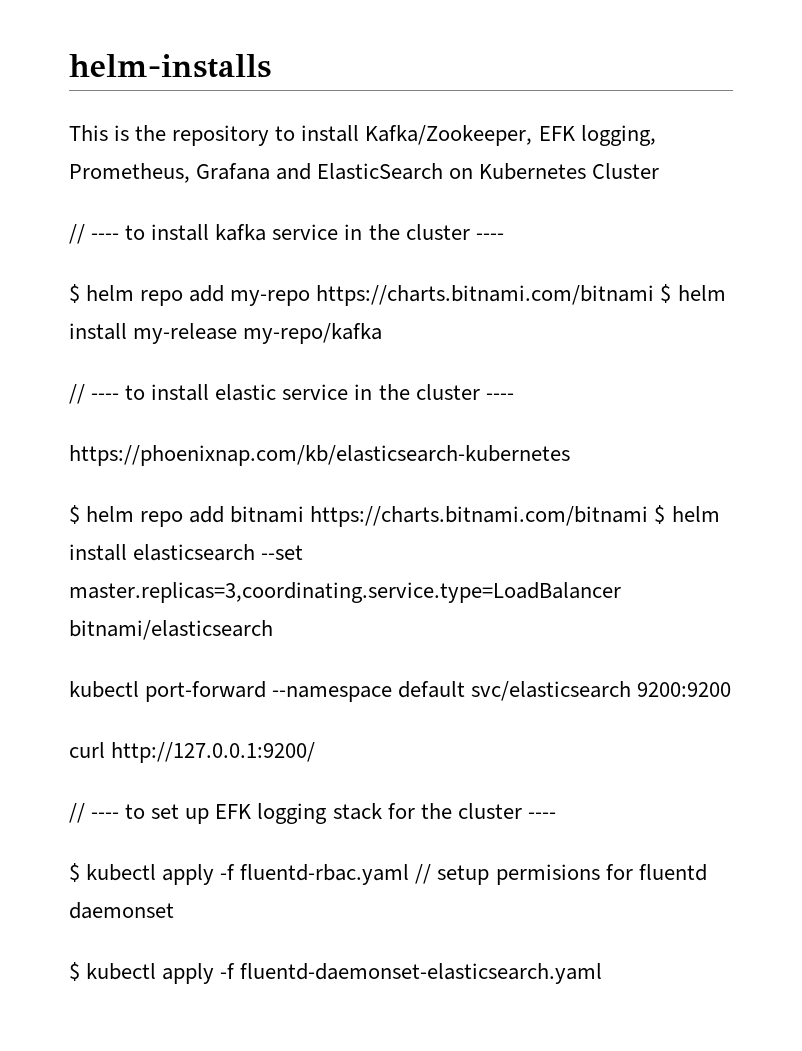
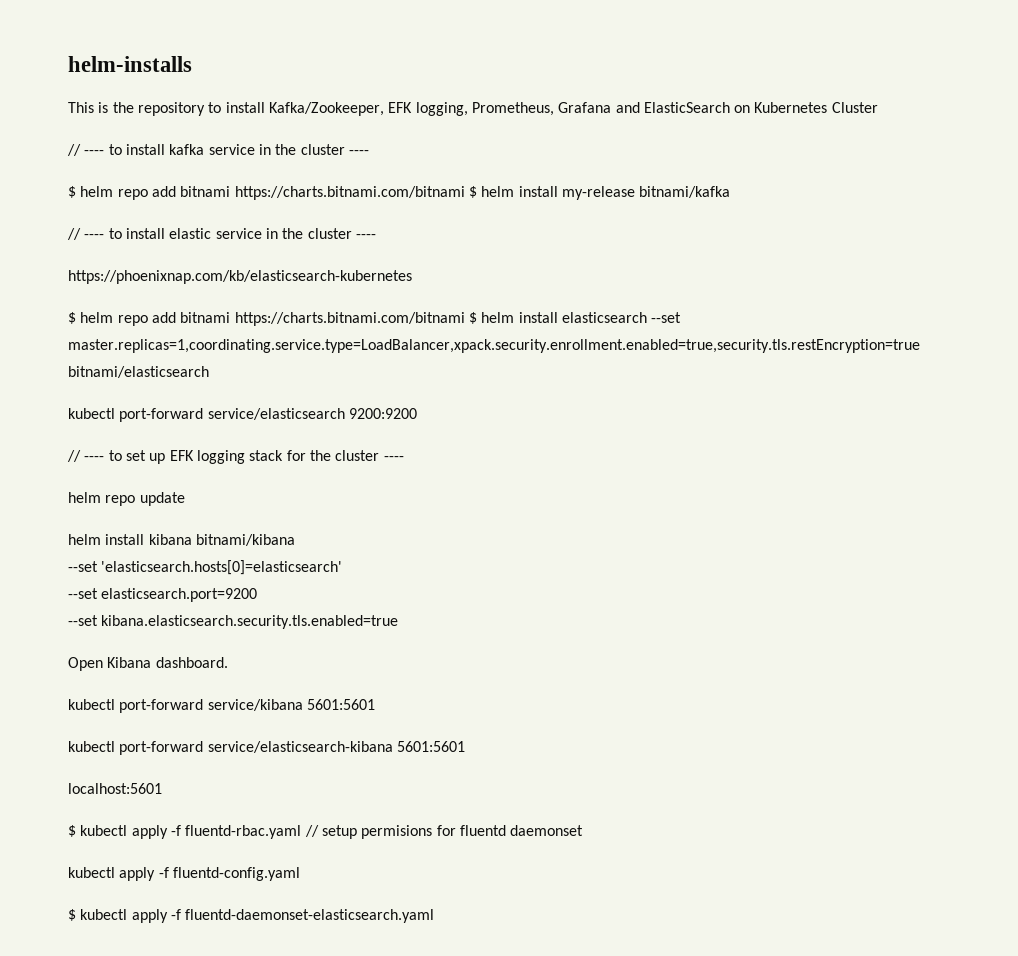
[230,290,311,306] my-repo -> [180,186,231,197] bitnami
[243,323,383,344] my-repo/kafka -> [639,186,731,198] bitnami/kafka
[69,582,621,603] master.replicas=3,coordinating.service.type=LoadBalancer -> [68,339,920,353] master.replicas=1,coordinating.service.type=LoadBalancer,xpack.security.enrollment.enabled=true,security.tls.restEncryption=true
[272,681,632,702] --namespace default svc/elasticsearch -> [207,408,345,420] service/elasticsearch
[69,742,316,763] // curl http://127.0.0.1:9200/ -> (417, 413) none
(556, 815) none -> [68,492,185,506] [68,534,295,546] [68,560,343,575] [68,588,258,602] [68,615,399,629] [68,657,228,671] [68,699,375,713] [68,741,465,755] [68,783,162,794] // helm repo update // helm install kibana bitnami/kibana // --set 'elasticsearch.hosts[0]=elasticsearch' // --set elasticsearch.port=9200 // --set kibana.elasticsearch.security.tls.enabled=true // Open Kibana dashboard. // kubectl port-forward service/kibana 5601:5601 // kubectl port-forward service/elasticsearch-kibana 5601:5601 // localhost:5601
(174, 910) none -> [68,867,300,881] // kubectl apply -f fluentd-config.yaml

